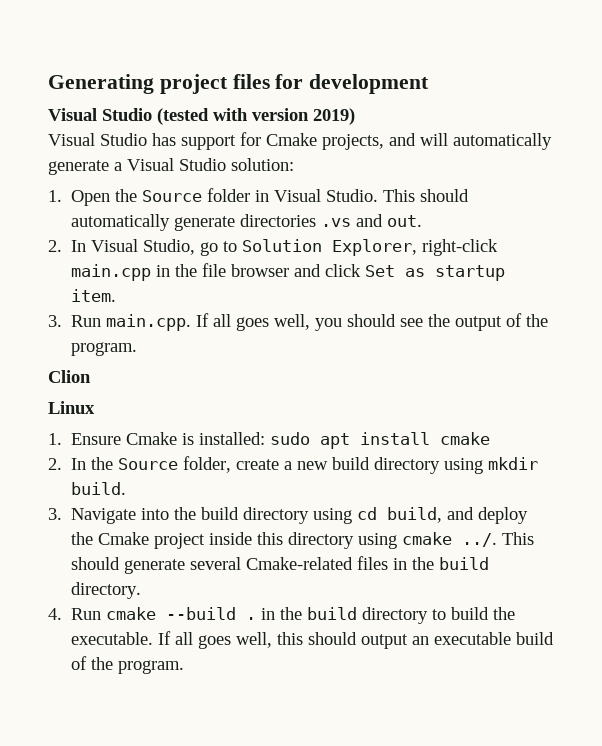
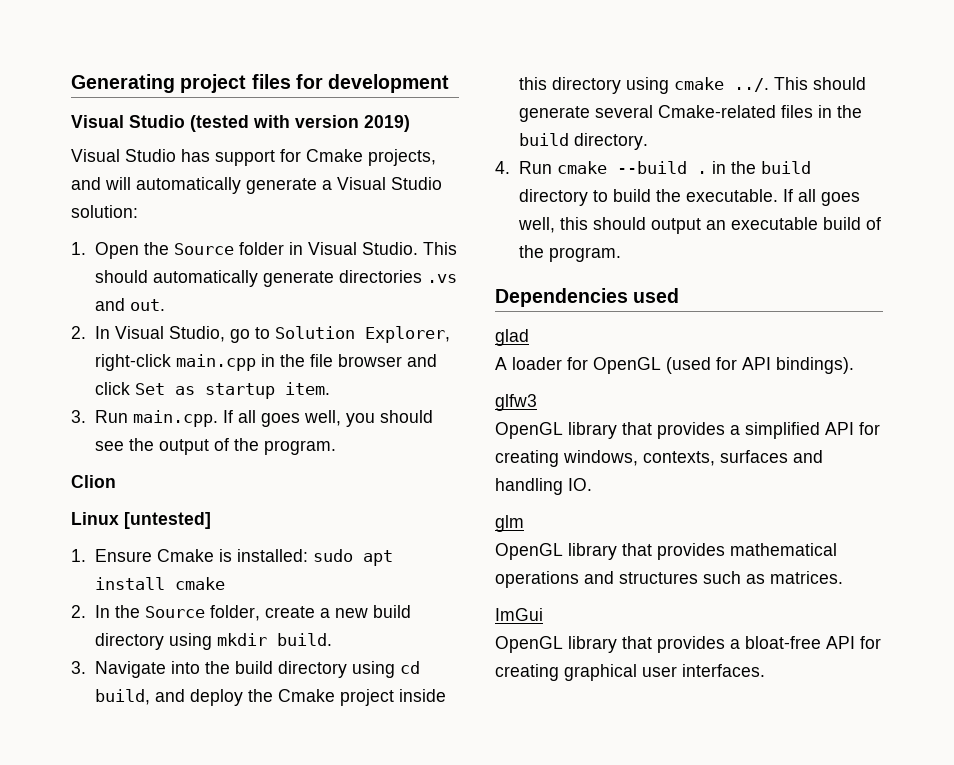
(95, 407) none -> [124,512,211,529] [untested]
(185, 667) none -> [495,288,680,307] [495,329,529,346] [495,357,854,374] [495,394,537,411] [495,422,880,439] [495,450,823,467] [495,478,592,495] [495,515,524,532] [495,543,837,560] [495,571,843,588] [495,608,543,621] [495,636,881,653] [495,664,765,681] // Dependencies used // glad // A loader for OpenGL (used for API bindings). // glfw3 // OpenGL library that provides a simplified API for creating windows, contexts, surfaces and handling IO. // glm // OpenGL library that provides mathematical operations and structures such as matrices. // ImGui // OpenGL library that provides a bloat-free API for creating graphical user interfaces.

